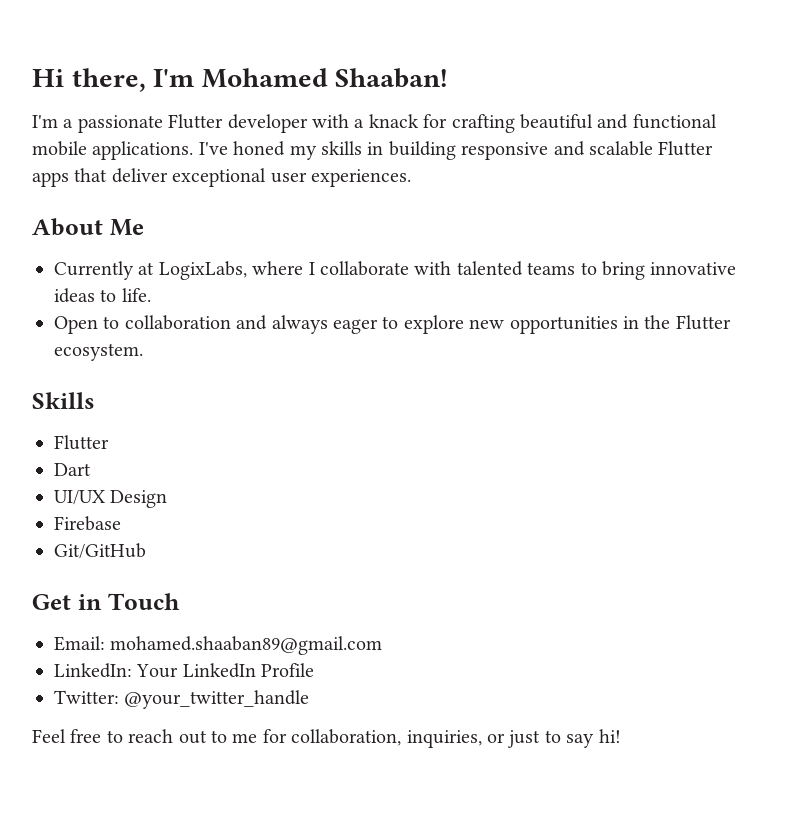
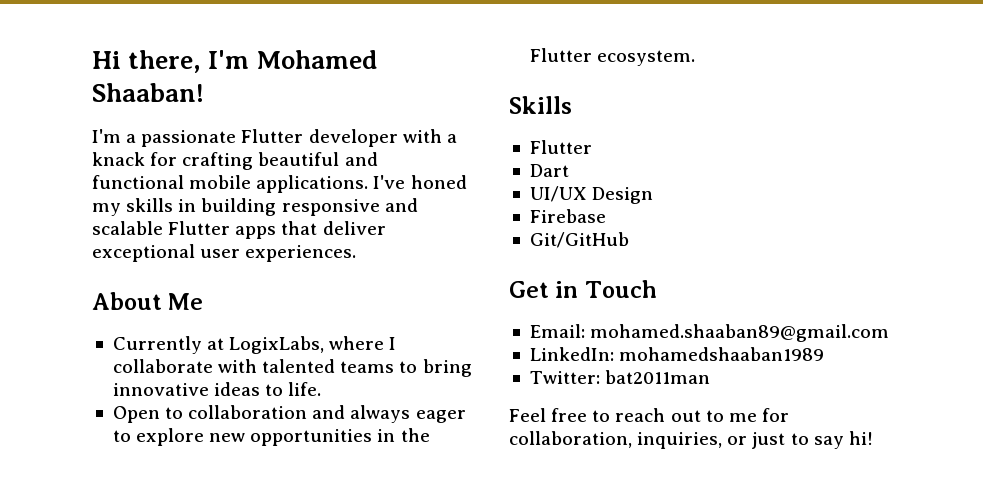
[136,663,315,678] Your LinkedIn Profile -> [619,347,825,361] mohamedshaaban1989
[124,690,310,709] @your_twitter_handle -> [605,370,711,384] bat2011man

